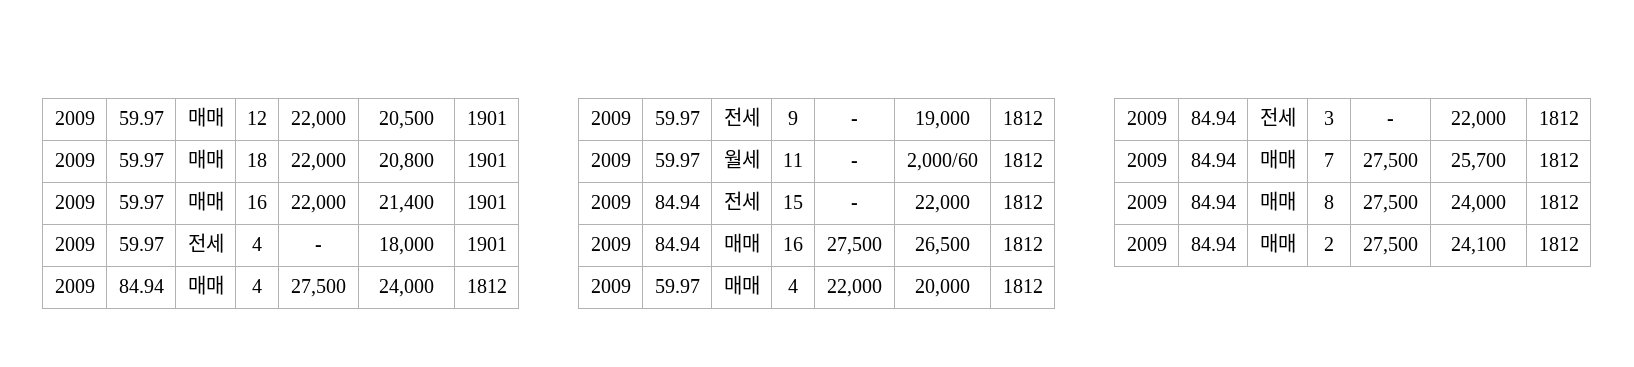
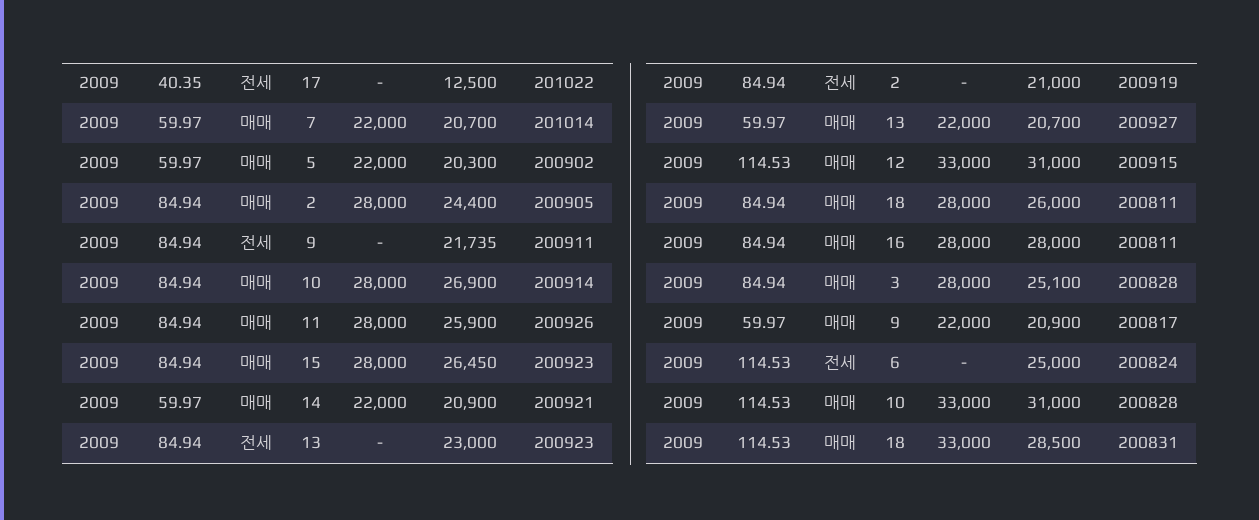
[54,111,95,125] [118,111,164,125] [187,107,224,127] [247,111,267,125] [291,111,346,129] [379,111,434,129] [466,111,507,125] [54,153,95,167] [118,153,164,167] [187,149,224,169] [247,153,267,167] [291,153,346,171] [379,153,434,171] [466,153,507,167] [54,195,95,209] [118,195,164,209] [187,191,224,211] [247,195,267,209] [291,195,346,213] [379,195,434,213] [466,195,507,209] [54,237,95,251] [118,237,164,251] [187,233,224,253] [252,237,262,251] [315,245,322,251] [379,237,434,255] [466,237,507,251] [54,279,95,293] [118,279,164,293] [187,275,224,295] [252,279,262,293] [291,279,346,297] [379,279,434,297] [466,279,507,293] [590,111,631,125] [654,111,700,125] 2009 | 59.97 | 매매 | 12 | 22,000 | 20,500 | 1901 // 2009 | 59.97 | 매매 | 18 | 22,000 | 20,800 | 1901 // 2009 | 59.97 | 매매 | 16 | 22,000 | 21,400 | 1901 // 2009 | 59.97 | 전세 | 4 | - | 18,000 | 1901 // 2009 | 84.94 | 매매 | 4 | 27,500 | 24,000 | 1812 // 2009 | 59.97 -> [78,76,119,89] [157,76,202,89] [240,75,272,90] [301,76,321,88] [376,82,383,88] [442,76,497,90] [533,76,594,89] [78,116,119,129] [157,116,202,129] [240,115,272,130] [306,116,316,128] [352,116,407,130] [442,116,497,130] [533,116,594,129] [78,156,119,169] [157,156,202,169] [240,155,272,170] [306,156,316,169] [352,156,407,170] [442,156,497,170] [533,156,594,169] [78,196,119,209] [157,196,202,209] [240,195,272,210] [306,196,316,208] [352,196,407,210] [442,196,497,210] [533,196,594,209] [78,236,119,249] [157,236,202,249] 2009 | 40.35 | 전세 | 17 | - | 12,500 | 201022 // 2009 | 59.97 | 매매 | 7 | 22,000 | 20,700 | 201014 // 2009 | 59.97 | 매매 | 5 | 22,000 | 20,300 | 200902 // 2009 | 84.94 | 매매 | 2 | 28,000 | 24,400 | 200905 // 2009 | 84.94
[915,111,970,129] [1002,111,1043,125] [590,153,631,167] [654,153,700,167] [723,149,760,169] [783,153,803,167] [851,161,858,167] [907,153,978,171] [1002,153,1043,167] [590,195,631,209] [654,195,700,209] [723,191,760,211] [783,195,803,209] [851,203,858,209] [915,195,970,213] [1002,195,1043,209] [590,237,631,251] [654,237,700,251] [723,233,760,253] [783,237,803,251] [827,237,882,255] [915,237,970,255] [1002,237,1043,251] [590,279,631,293] [654,279,700,293] [723,275,760,295] [788,279,798,293] [827,279,882,297] [915,279,970,297] [1002,279,1043,293] [1126,111,1167,125] [1190,111,1236,125] [1259,107,1296,127] [1324,111,1334,125] [1387,119,1394,125] [1451,111,1506,129] [1538,111,1579,125] [1126,153,1167,167] [1190,153,1236,167] [1259,149,1296,169] [1324,153,1334,167] [1363,153,1418,171] [1451,153,1506,171] [1538,153,1579,167] [1126,195,1167,209] [1190,195,1236,209] [1259,191,1296,211] [1324,195,1334,209] [1363,195,1418,213] [1451,195,1506,213] [1538,195,1579,209] [1126,237,1167,251] [1190,237,1236,251] [1259,233,1296,253] [1324,237,1334,251] [1363,237,1418,255] [1451,237,1506,255] [1538,237,1579,251] 19,000 | 1812 // 2009 | 59.97 | 월세 | 11 | - | 2,000/60 | 1812 // 2009 | 84.94 | 전세 | 15 | - | 22,000 | 1812 // 2009 | 84.94 | 매매 | 16 | 27,500 | 26,500 | 1812 // 2009 | 59.97 | 매매 | 4 | 22,000 | 20,000 | 1812 // 2009 | 84.94 | 전세 | 3 | - | 22,000 | 1812 // 2009 | 84.94 | 매매 | 7 | 27,500 | 25,700 | 1812 // 2009 | 84.94 | 매매 | 8 | 27,500 | 24,000 | 1812 // 2009 | 84.94 | 매매 | 2 | 27,500 | 24,100 | 1812 -> [442,236,497,250] [533,236,594,249] [78,276,119,289] [157,276,202,289] [240,275,272,290] [301,276,321,289] [352,276,407,290] [442,276,497,290] [533,276,594,289] [78,316,119,329] [157,316,202,329] [240,315,272,330] [301,316,321,328] [352,316,407,330] [442,316,497,330] [533,316,594,329] [78,356,119,369] [157,356,202,369] [240,355,272,370] [301,356,321,369] [352,356,407,370] [442,356,497,370] [533,356,594,369] [78,396,119,409] [157,396,202,409] [240,395,272,410] [301,396,321,408] [352,396,407,410] [442,396,497,410] [533,396,594,409] [78,436,119,449] [157,436,202,449] [240,435,272,450] [301,436,321,449] [376,442,383,448] [442,436,497,450] [533,436,594,449] [662,76,703,89] [741,76,786,89] [824,75,856,90] [890,76,900,88] [960,82,967,88] [1026,76,1081,90] [1117,76,1178,89] [662,116,703,129] [741,116,786,129] [824,115,856,130] [885,116,905,129] [936,116,991,130] [1026,116,1081,130] [1117,116,1178,129] [662,156,703,169] [736,156,791,169] [824,155,856,170] [885,156,905,168] [936,156,991,170] [1026,156,1081,170] [1117,156,1178,169] [662,196,703,209] [741,196,786,209] [824,195,856,210] [885,196,905,209] [936,196,991,210] [1026,196,1081,210] [1117,196,1178,209] [662,236,703,249] [741,236,786,249] [824,235,856,250] [885,236,905,249] [936,236,991,250] [1026,236,1081,250] [1117,236,1178,249] [662,276,703,289] [741,276,786,289] [824,275,856,290] [890,276,900,289] [936,276,991,290] [1026,276,1081,290] [1117,276,1178,289] [662,316,703,329] [741,316,786,329] [824,315,856,330] [890,316,900,329] [936,316,991,330] [1026,316,1081,330] [1117,316,1178,329] [662,356,703,369] [736,356,791,369] [824,355,856,370] [890,356,900,369] [960,362,967,368] [1026,356,1081,370] [1117,356,1178,369] [662,396,703,409] [736,396,791,409] [824,395,856,410] [885,396,905,409] [936,396,991,410] [1026,396,1081,410] [1117,396,1178,409] [662,436,703,449] [736,436,791,449] [824,435,856,450] [885,436,905,449] [936,436,991,450] [1026,436,1081,450] [1117,436,1178,449] 21,735 | 200911 // 2009 | 84.94 | 매매 | 10 | 28,000 | 26,900 | 200914 // 2009 | 84.94 | 매매 | 11 | 28,000 | 25,900 | 200926 // 2009 | 84.94 | 매매 | 15 | 28,000 | 26,450 | 200923 // 2009 | 59.97 | 매매 | 14 | 22,000 | 20,900 | 200921 // 2009 | 84.94 | 전세 | 13 | - | 23,000 | 200923 // 2009 | 84.94 | 전세 | 2 | - | 21,000 | 200919 // 2009 | 59.97 | 매매 | 13 | 22,000 | 20,700 | 200927 // 2009 | 114.53 | 매매 | 12 | 33,000 | 31,000 | 200915 // 2009 | 84.94 | 매매 | 18 | 28,000 | 26,000 | 200811 // 2009 | 84.94 | 매매 | 16 | 28,000 | 28,000 | 200811 // 2009 | 84.94 | 매매 | 3 | 28,000 | 25,100 | 200828 // 2009 | 59.97 | 매매 | 9 | 22,000 | 20,900 | 200817 // 2009 | 114.53 | 전세 | 6 | - | 25,000 | 200824 // 2009 | 114.53 | 매매 | 10 | 33,000 | 31,000 | 200828 // 2009 | 114.53 | 매매 | 18 | 33,000 | 28,500 | 200831

